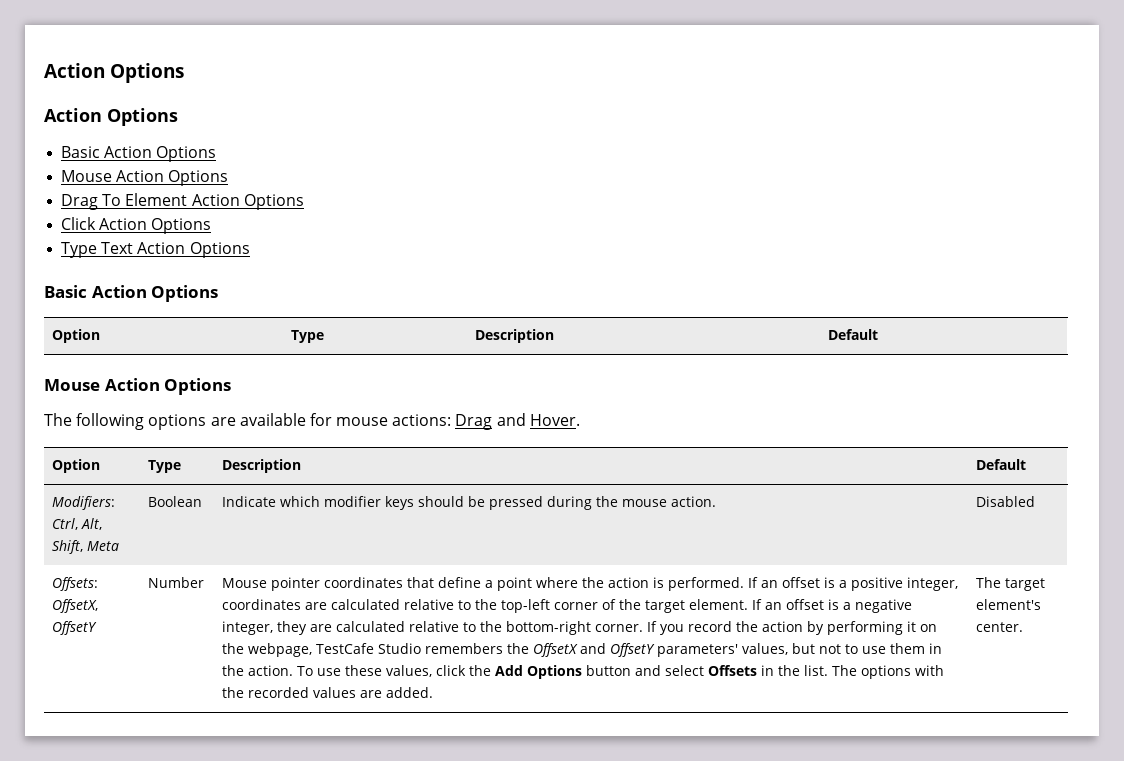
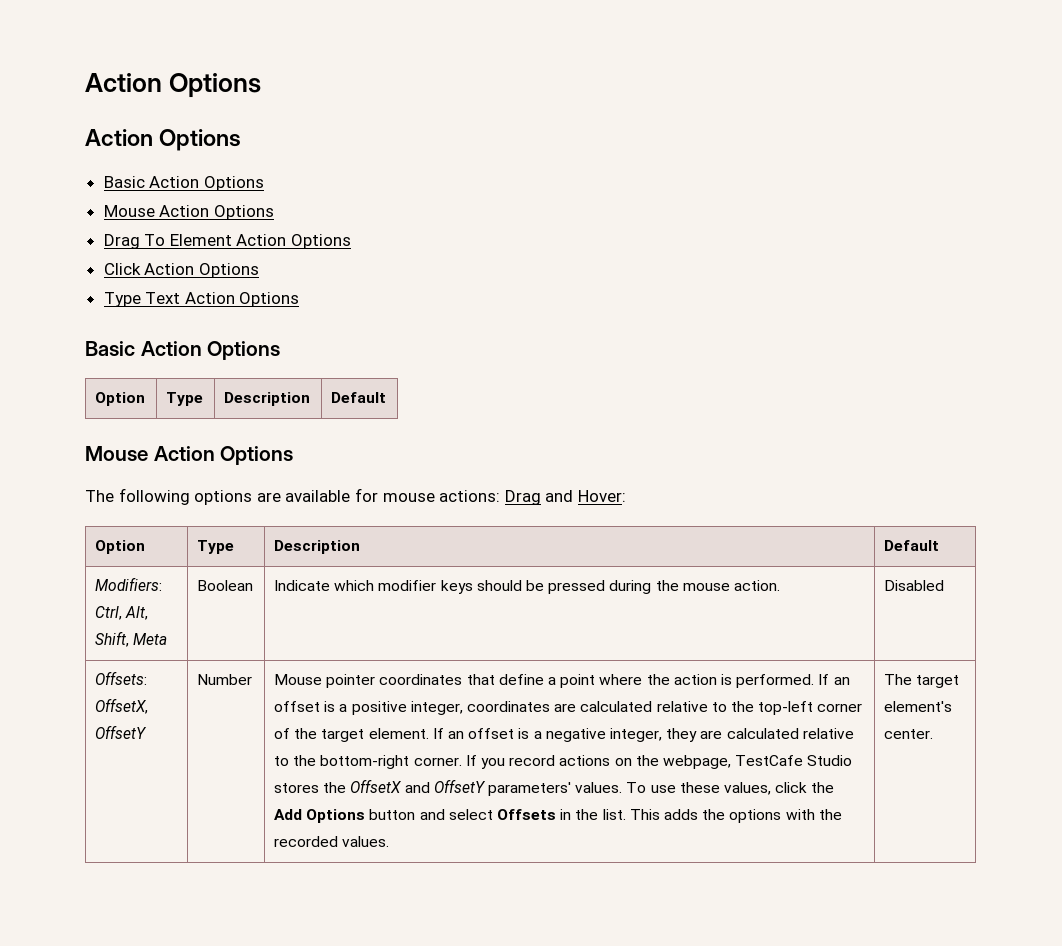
[529,414,580,426] Hover. -> [577,490,626,502] Hover:
[736,621,917,635] the action by performing it -> [559,755,611,766] actions
[425,643,504,654] remembers -> [274,783,320,793] stores
[742,643,943,655] [222,665,294,676] values, but not to use them in the action. -> [575,782,623,793] values.
[832,665,858,676] The -> [629,809,726,820] This adds the
[313,687,434,698] values are added. -> [342,836,390,847] values.

